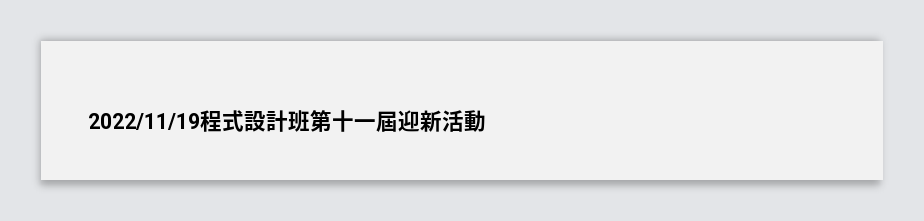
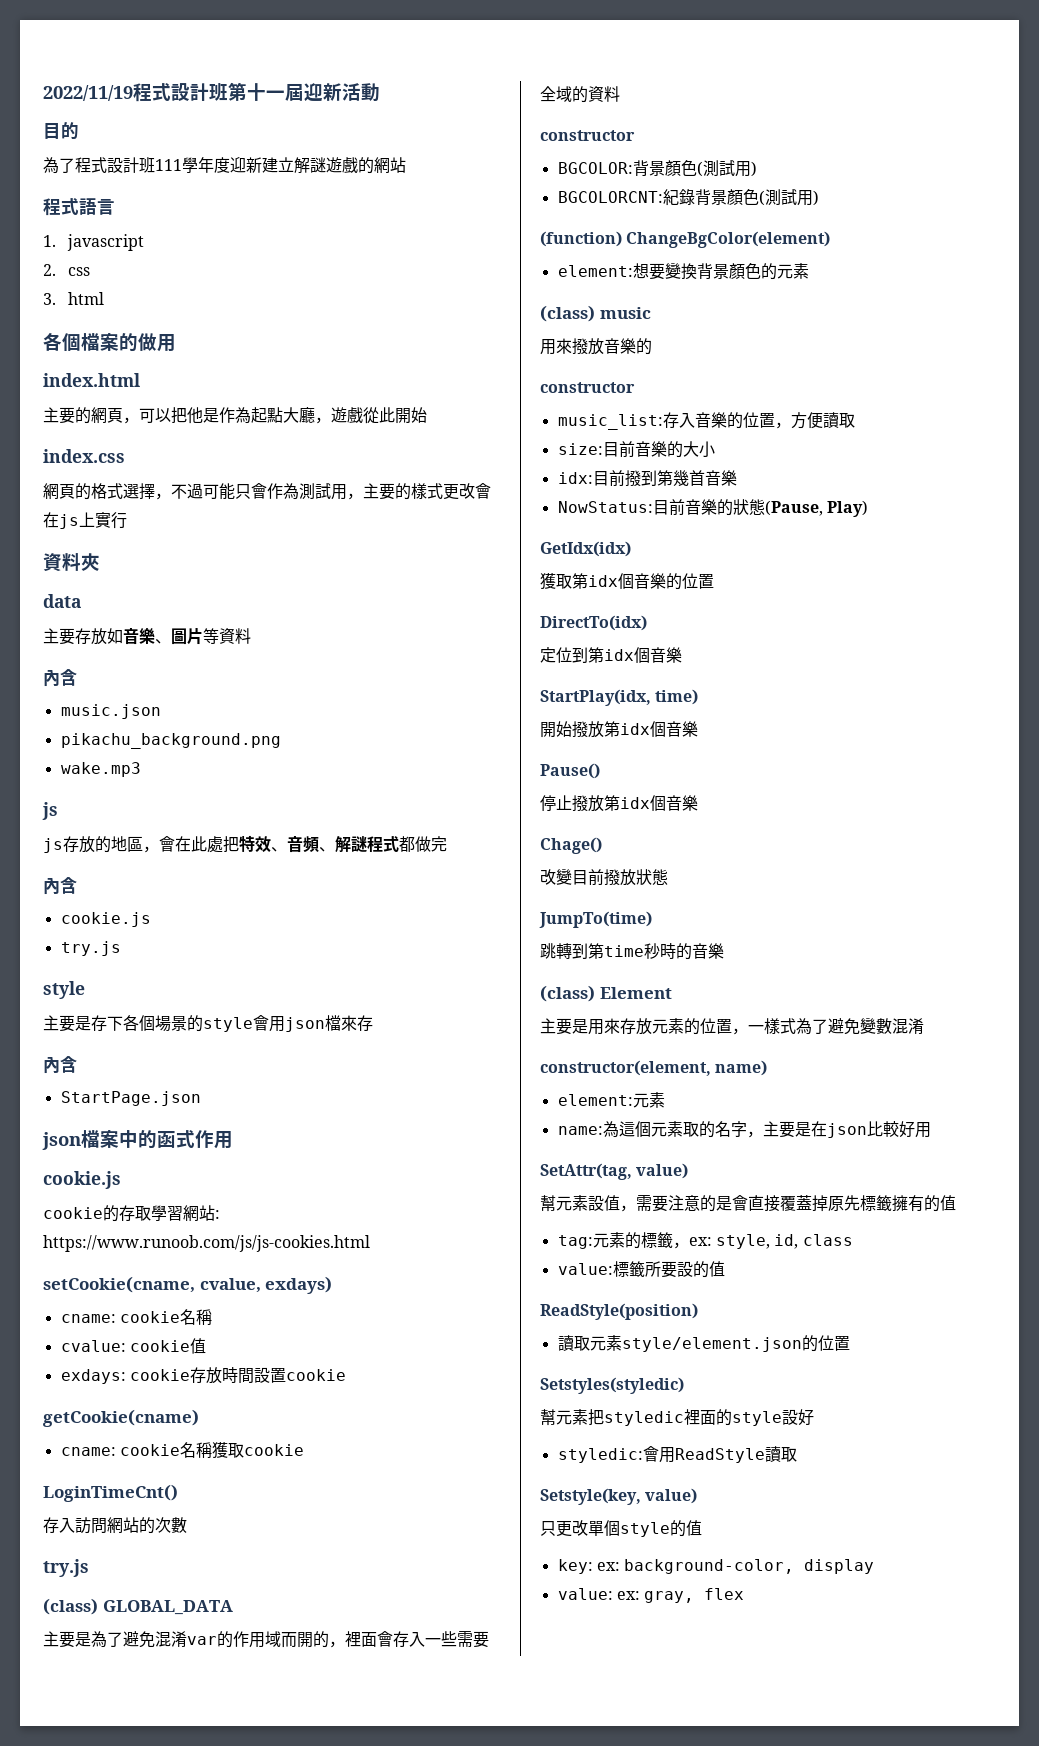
(486, 121) none -> [43,122,79,139] [43,157,406,174] [43,198,115,216] [43,234,144,251] [43,264,90,276] [43,292,104,305] [43,332,176,352] [43,373,140,387] [43,407,427,424] [43,449,125,463] [43,483,491,500] [43,512,127,529] [43,553,100,572] [43,594,81,608] [43,628,251,645] [43,669,77,687] [60,704,161,719] [60,733,281,749] [60,762,141,777] [42,802,58,820] [43,835,447,853] [43,877,77,895] [60,912,151,927] [60,941,121,956] [43,981,85,999] [43,1015,373,1032] [43,1056,77,1074] [60,1091,201,1106] [42,1130,233,1150] [43,1171,121,1189] [43,1205,220,1222] [43,1235,370,1252] [43,1276,333,1294] [60,1309,212,1325] [60,1338,206,1354] [60,1367,346,1384] [43,1409,199,1427] [60,1442,304,1459] [43,1484,178,1502] [43,1517,187,1534] [43,1559,89,1577] [43,1598,233,1615] [43,1631,489,1648] [540,86,620,103] [540,130,635,141] [557,160,757,177] [557,189,819,206] [540,231,831,248] [557,262,809,280] [540,305,651,322] [540,338,652,355] [540,382,635,393] [557,412,855,430] [557,441,715,458] [557,470,737,487] [557,499,868,517] [540,541,631,557] [540,573,714,590] [540,615,647,631] [540,647,682,663] [540,689,699,706] [540,721,698,738] [540,763,600,779] [540,795,698,812] [540,837,602,854] [540,868,668,886] [539,911,652,928] [540,943,724,960] [540,985,672,1002] [540,1017,924,1035] [540,1060,768,1076] [557,1092,665,1108] [557,1121,931,1138] [540,1163,689,1180] [540,1195,956,1212] [557,1232,853,1249] [557,1261,725,1278] [540,1303,698,1320] [557,1335,850,1352] [540,1377,684,1394] [540,1409,814,1426] [557,1446,797,1463] [540,1488,698,1505] [540,1520,702,1537] [557,1559,875,1574] [557,1588,745,1603] // 目的 // 為了程式設計班111學年度迎新建立解謎遊戲的網站 // 程式語言 // 1. javascript // 2. css // 3. html // 各個檔案的做用 // index.html // 主要的網頁，可以把他是作為起點大廳，遊戲從此開始 // index.css // 網頁的格式選擇，不過可能只會作為測試用，主要的樣式更改會在js上實行 // 資料夾 // data // 主要存放如音樂、圖片等資料 // 內含 // music.json // pikachu_background.png // wake.mp3 // js // js存放的地區，會在此處把特效、音頻、解謎程式都做完 // 內含 // cookie.js // try.js // style // 主要是存下各個場景的style會用json檔來存 // 內含 // StartPage.json // json檔案中的函式作用 // cookie.js // cookie的存取學習網站: https://www.runoob.com/js/js-cookies.html // setCookie(cname, cvalue, exdays) // cname: cookie名稱 // cvalue: cookie值 // exdays: cookie存放時間設置cookie // getCookie(cname) // cname: cookie名稱獲取cookie // LoginTimeCnt() // 存入訪問網站的次數 // try.js // (class) GLOBAL_DATA // 主要是為了避免混淆var的作用域而開的，裡面會存入一些需要全域的資料 // constructor // BGCOLOR:背景顏色(測試用) // BGCOLORCNT:紀錄背景顏色(測試用) // (function) ChangeBgColor(element) // element:想要變換背景顏色的元素 // (class) music // 用來撥放音樂的 // constructor // music_list:存入音樂的位置，方便讀取 // size:目前音樂的大小 // idx:目前撥到第幾首音樂 // NowStatus:目前音樂的狀態(Pause, Play) // GetIdx(idx) // 獲取第idx個音樂的位置 // DirectTo(idx) // 定位到第idx個音樂 // StartPlay(idx, time) // 開始撥放第idx個音樂 // Pause() // 停止撥放第idx個音樂 // Chage() // 改變目前撥放狀態 // JumpTo(time) // 跳轉到第time秒時的音樂 // (class) Element // 主要是用來存放元素的位置，一樣式為了避免變數混淆 // constructor(element, name) // element:元素 // name:為這個元素取的名字，主要是在json比較好用 // SetAttr(tag, value) // 幫元素設值，需要注意的是會直接覆蓋掉原先標籤擁有的值 // tag:元素的標籤，ex: style, id, class // value:標籤所要設的值 // ReadStyle(position) // 讀取元素style/element.json的位置 // Setstyles(styledic) // 幫元素把styledic裡面的style設好 // styledic:會用ReadStyle讀取 // Setstyle(key, value) // 只更改單個style的值 // key: ex: background-color, display // value: ex: gray, flex

